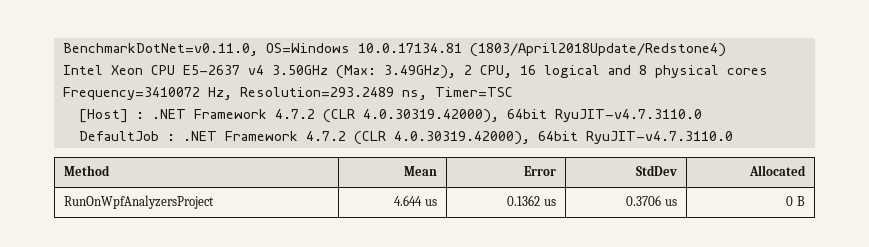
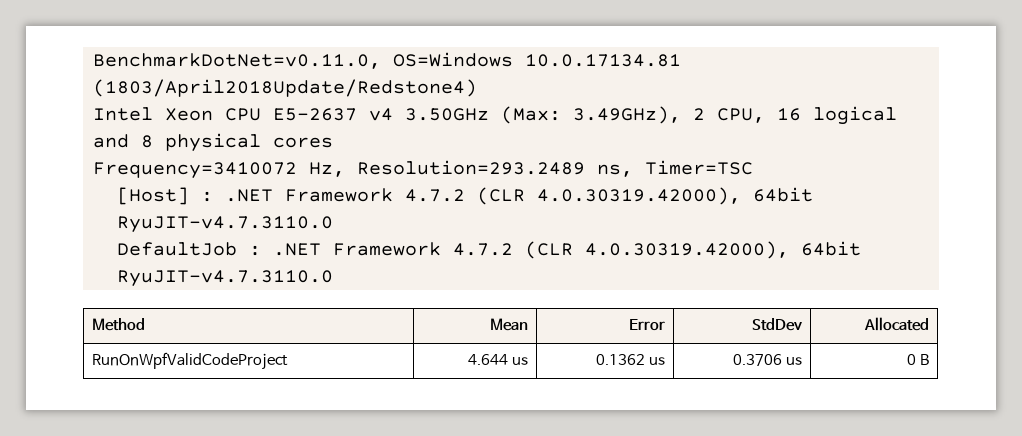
[64,195,215,209] RunOnWpfAnalyzersProject -> [91,352,288,370] RunOnWpfValidCodeProject

